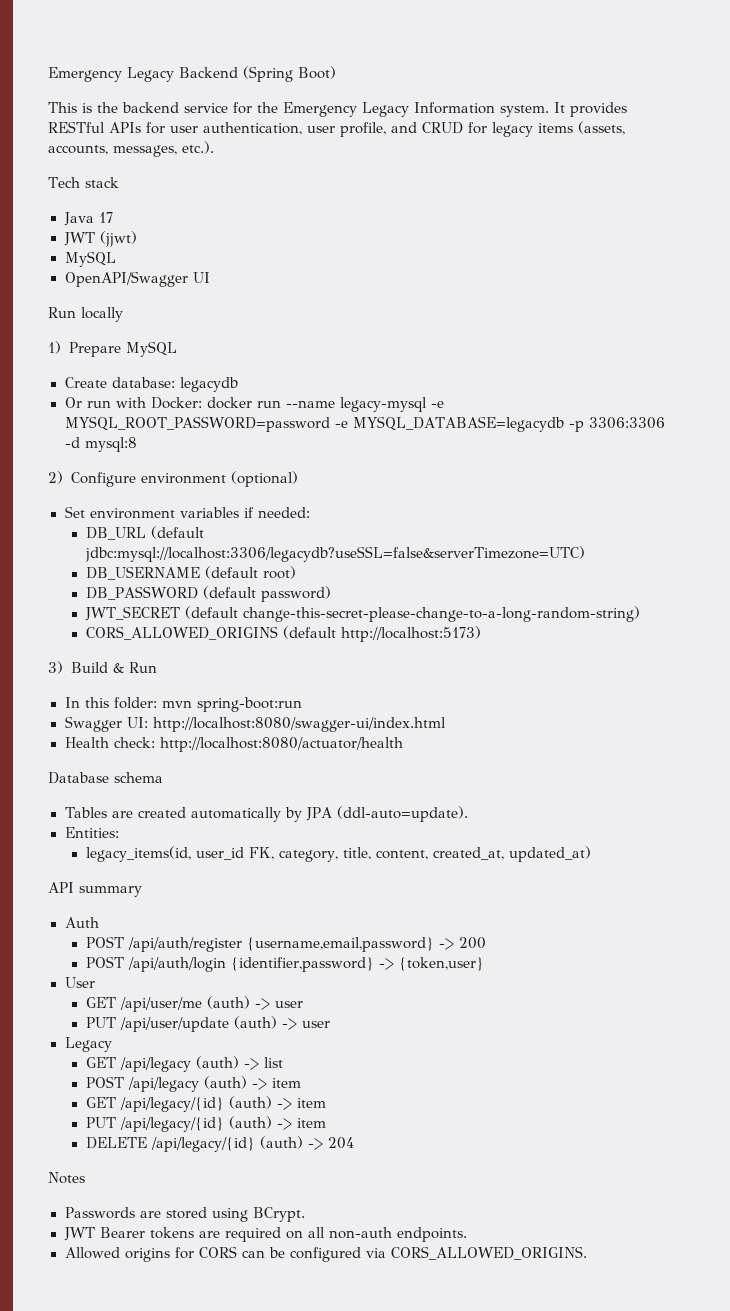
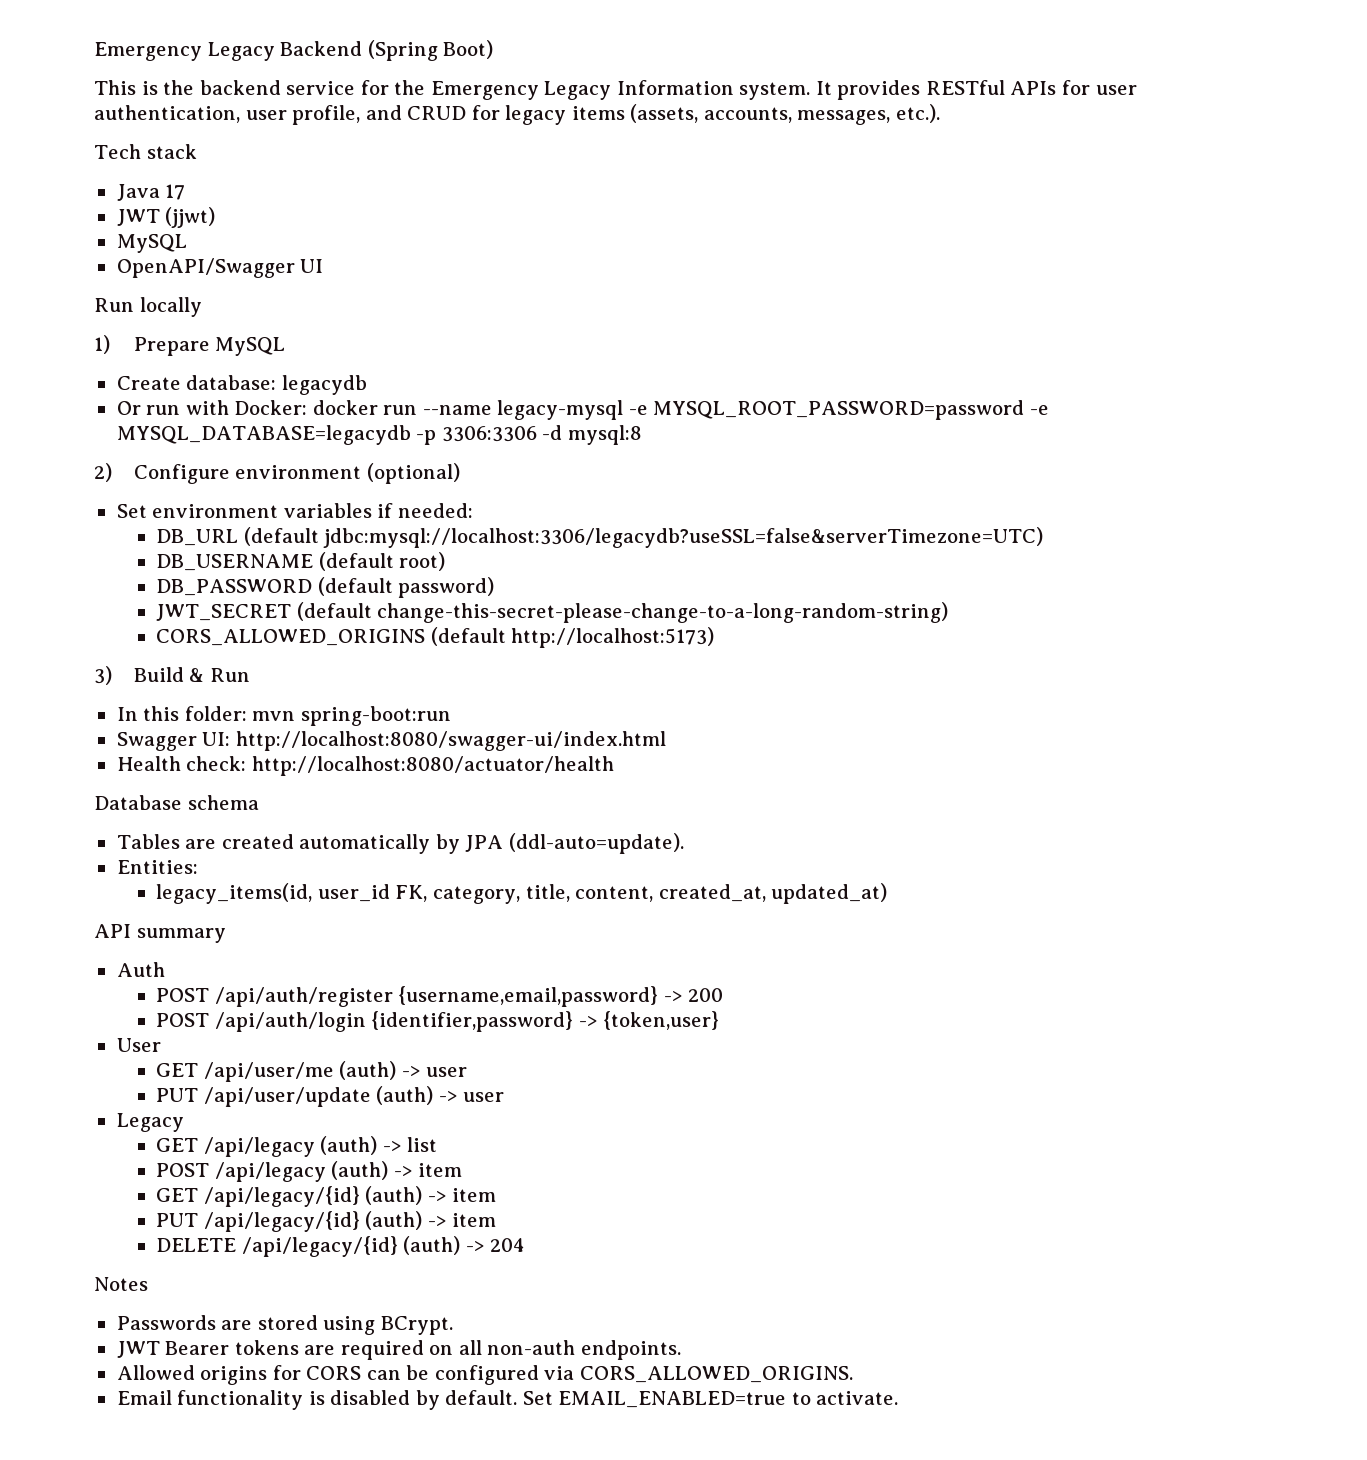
(587, 1253) none -> [116,1390,899,1410] // Email functionality is disabled by default. Set EMAIL_ENABLED=true to activate.

